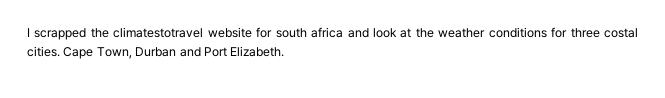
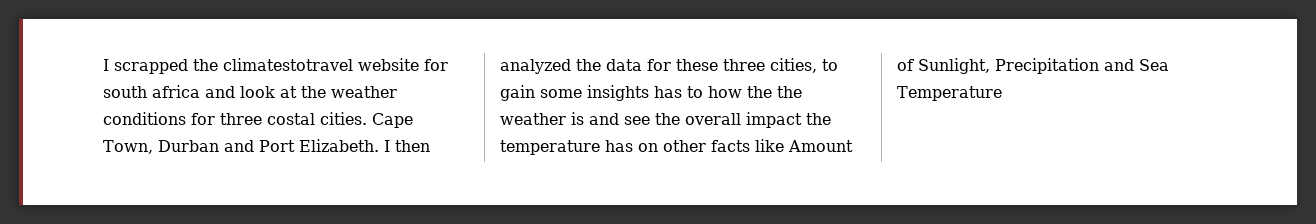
(285, 51) none -> [383,140,430,152] [500,58,838,74] [500,85,802,101] [500,112,831,128] [500,139,853,155] [897,58,1169,74] [897,86,1002,101] I then analyzed the data for these three cities, to gain some insights has to how the the weather is and see the overall impact the temperature has on other facts like Amount of Sunlight, Precipitation and Sea Temperature

